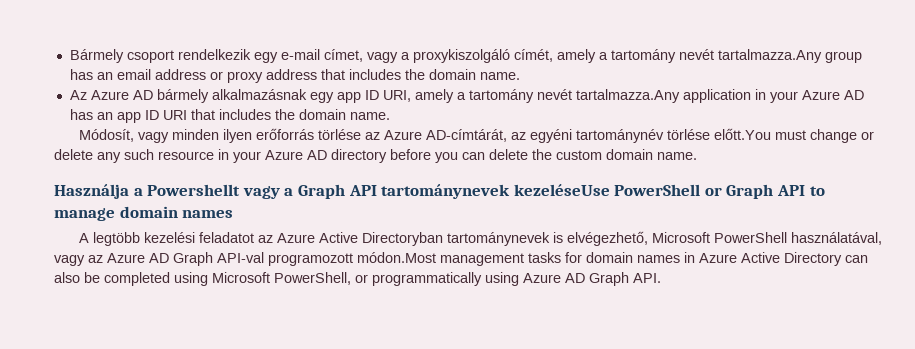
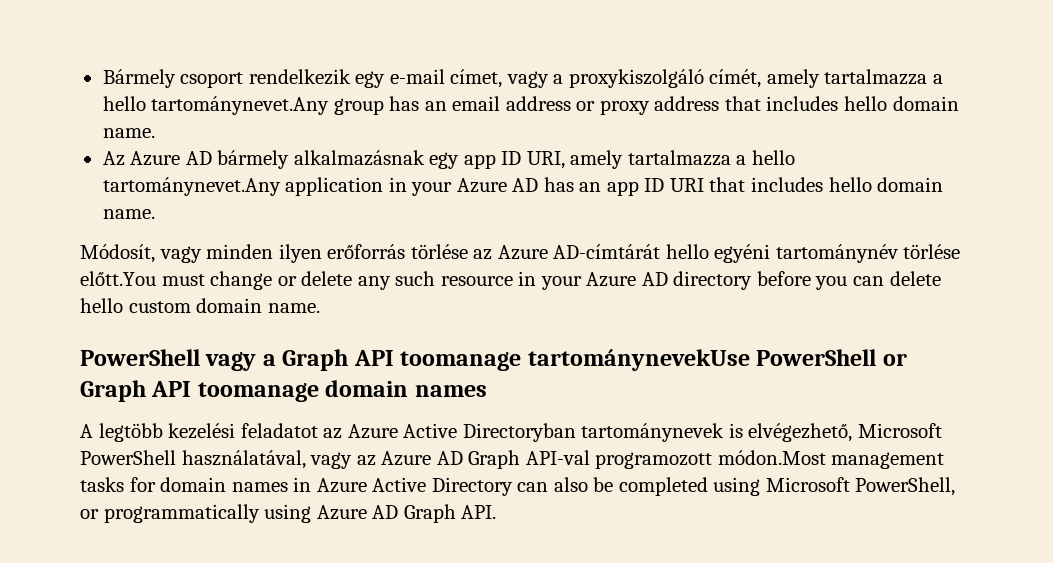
[598,49,822,63] a tartomány nevét tartalmazza.Any -> [824,69,943,85] [102,96,330,115] tartalmazza a hello tartománynevet.Any
[404,69,425,80] the -> [843,96,887,111] hello
[456,89,680,103] a tartomány nevét tartalmazza.Any -> [627,150,795,166] [102,177,281,196] tartalmazza a hello tartománynevet.Any
[274,109,295,120] the -> [828,177,872,192] hello
[426,129,527,142] AD-címtárát, az -> [553,244,709,259] AD-címtárát hello
[532,149,552,160] the -> [80,298,123,313] hello
[54,184,241,199] Használja a Powershellt -> [80,349,200,366] PowerShell
[381,184,610,199] tartománynevek kezeléseUse -> [400,349,750,371] toomanage tartománynevekUse
[809,186,825,196] [54,208,115,221] to manage -> [197,382,319,402] toomanage

